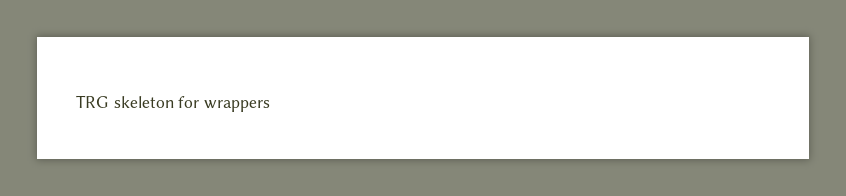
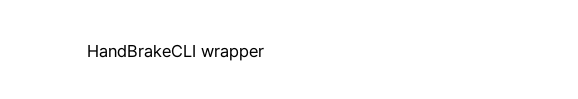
[76,95,271,112] TRG skeleton for wrappers -> [87,44,264,61] HandBrakeCLI wrapper

